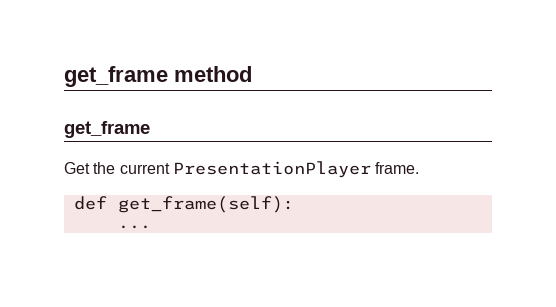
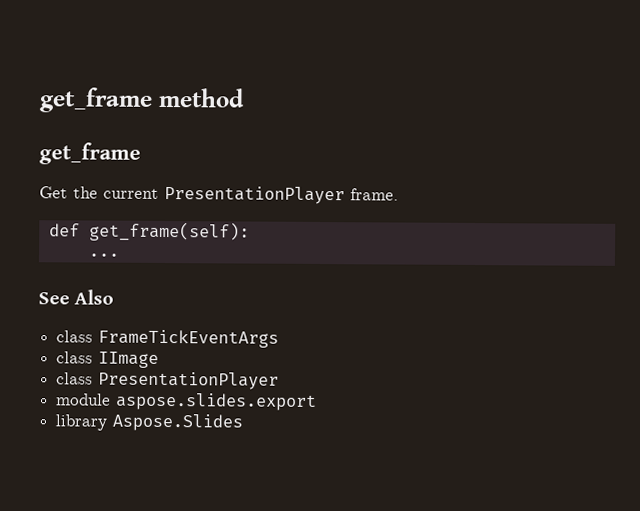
(151, 227) none -> [38,289,115,305] [56,329,280,348] [56,351,160,368] [56,371,280,390] [56,392,318,411] [55,413,244,432] // See Also // class FrameTickEventArgs // class IImage // class PresentationPlayer // module aspose.slides.export // library Aspose.Slides

